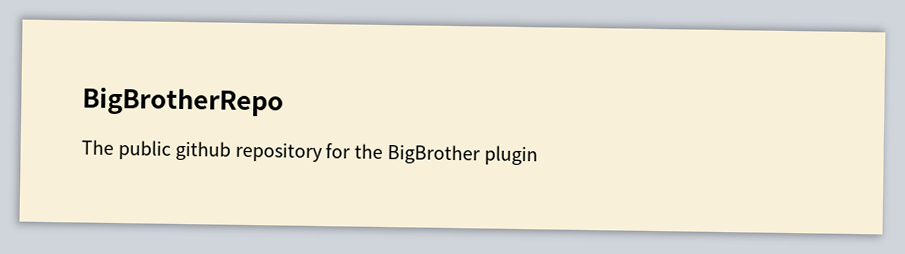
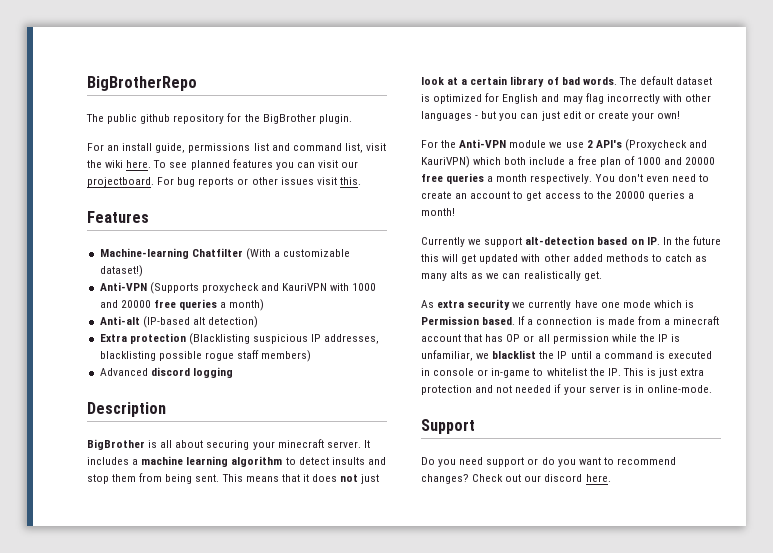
[484,145,539,166] plugin -> [318,114,352,124] [87,143,386,153] [87,159,359,170] [87,177,361,187] [87,211,149,223] [99,248,351,260] [99,265,143,277] [99,282,377,294] [99,299,265,311] [99,316,258,328] [99,333,380,345] [99,350,312,362] [99,367,233,378] [87,402,166,417] [87,439,370,450] [87,456,386,467] [87,473,380,484] [421,76,713,87] [421,93,711,104] [421,111,681,121] [421,139,707,151] [421,156,716,168] [421,173,709,184] [421,191,695,201] [421,208,455,216] [421,236,721,247] [421,254,708,264] [421,271,602,281] [421,299,694,310] [421,316,719,325] [421,334,681,344] [421,350,712,361] [421,368,705,378] [421,384,712,395] [421,419,475,434] [421,457,676,467] [421,474,611,484] plugin. // For an install guide, permissions list and command list, visit the wiki here. To see planned features you can visit our projectboard. For bug reports or other issues visit this. // Features // Machine-learning Chatfilter (With a customizable dataset!) // Anti-VPN (Supports proxycheck and KauriVPN with 1000 and 20000 free queries a month) // Anti-alt (IP-based alt detection) // Extra protection (Blacklisting suspicious IP addresses, blacklisting possible rogue staff members) // Advanced discord logging // Description // BigBrother is all about securing your minecraft server. It includes a machine learning algorithm to detect insults and stop them from being sent. This means that it does not just look at a certain library of bad words. The default dataset is optimized for English and may flag incorrectly with other languages - but you can just edit or create your own! // For the Anti-VPN module we use 2 API's (Proxycheck and KauriVPN) which both include a free plan of 1000 and 20000 free queries a month respectively. You don't even need to create an account to get access to the 20000 queries a month! // Currently we support alt-detection based on IP. In the future this will get updated with other added methods to catch as many alts as we can realistically get. // As extra security we currently have one mode which is Permission based. If a connection is made from a minecraft account that has OP or all permission while the IP is unfamiliar, we blacklist the IP until a command is executed in console or in-game to whitelist the IP. This is just extra protection and not needed if your server is in online-mode. // Support // Do you need support or do you want to recommend changes? Check out our discord here.

